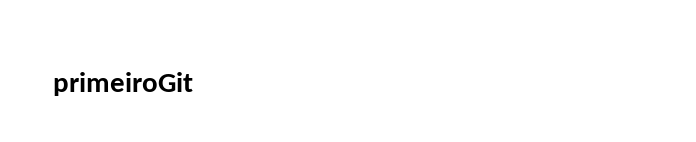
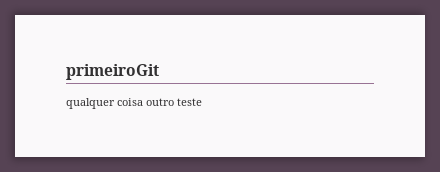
(193, 84) none -> [66,98,202,109] // qualquer coisa outro teste

